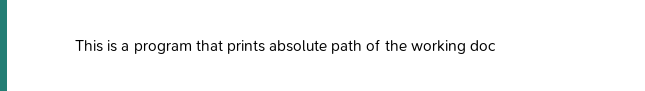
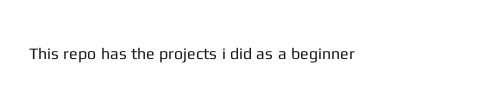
[107,39,497,54] is a program that prints absolute path of the working doc -> [63,47,355,63] repo has the projects i did as a beginner

